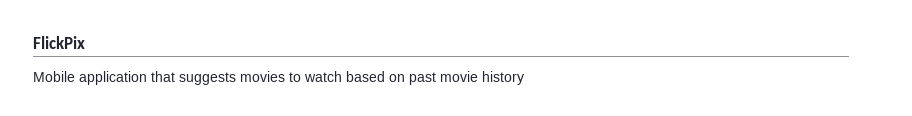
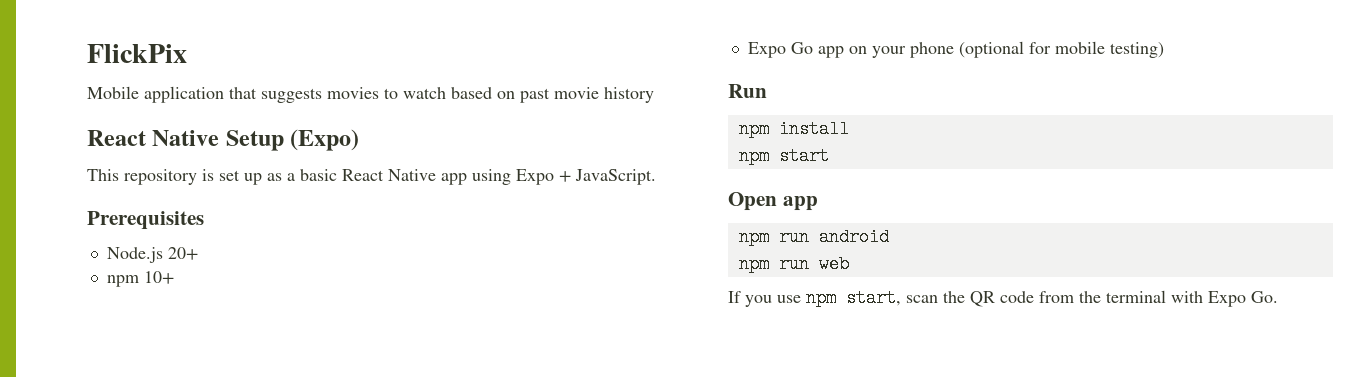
(524, 78) none -> [87,129,360,151] [87,169,656,185] [87,211,204,230] [106,247,198,263] [106,271,174,287] [747,41,1164,58] [728,84,767,98] [738,120,849,138] [738,147,829,165] [728,192,818,211] [738,228,889,246] [738,255,849,273] [728,289,1278,307] // React Native Setup (Expo) // This repository is set up as a basic React Native app using Expo + JavaScript. // Prerequisites // Node.js 20+ // npm 10+ // Expo Go app on your phone (optional for mobile testing) // Run // npm install // npm start // Open app // npm run android // npm run web // If you use npm start, scan the QR code from the terminal with Expo Go.

